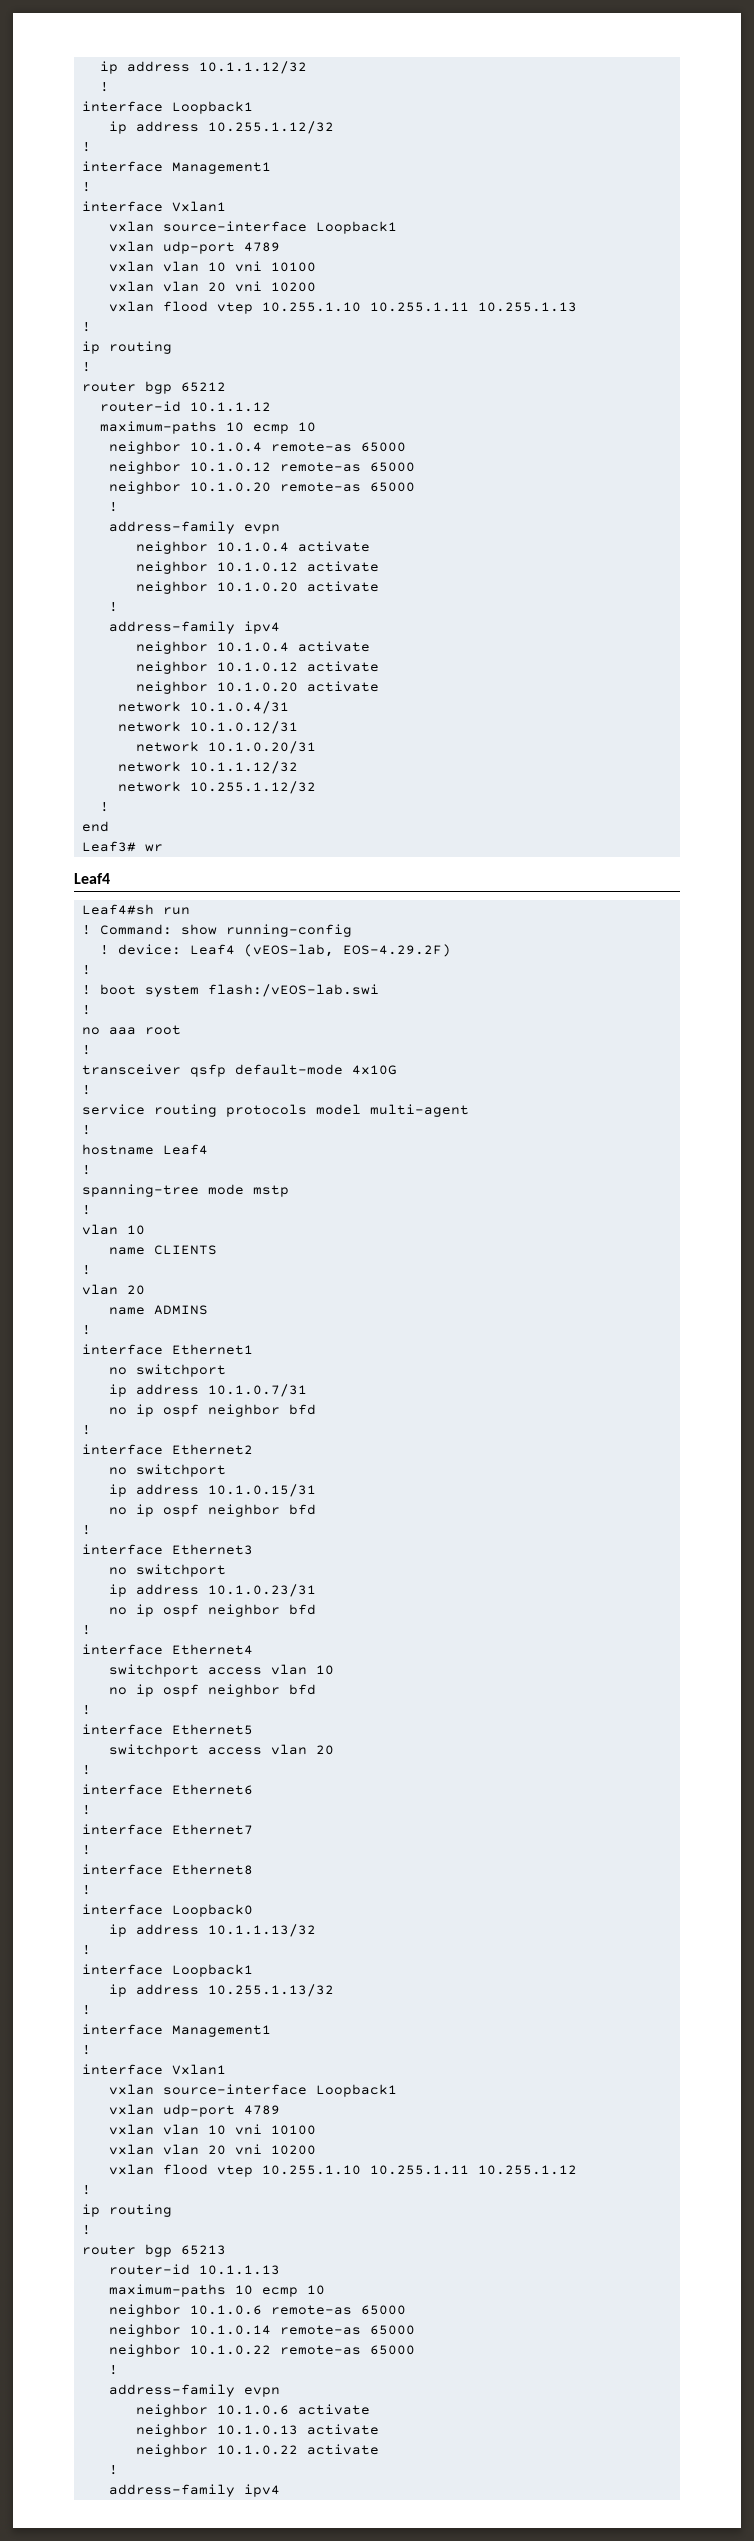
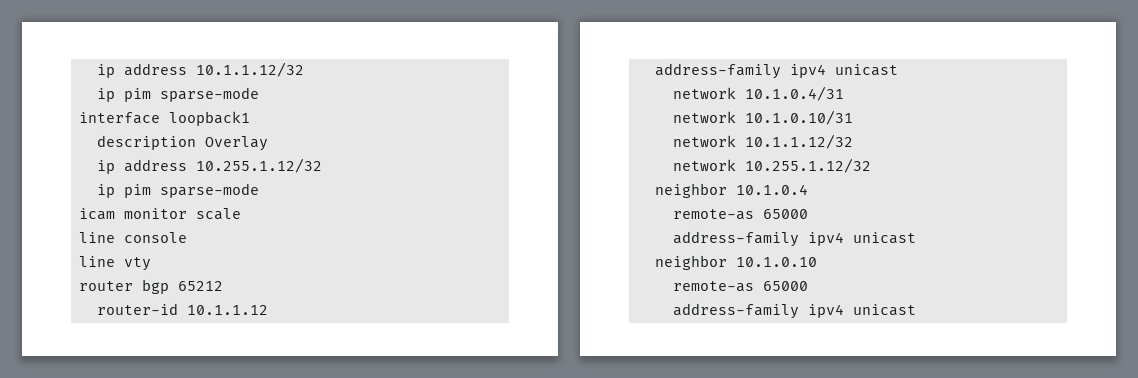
[99,82,109,92] [81,101,253,114] [108,121,334,134] [81,142,91,152] [81,161,271,174] [81,182,91,192] [81,201,226,212] [108,221,397,234] [108,241,280,254] [108,261,316,272] [108,281,316,292] [108,301,577,314] [81,322,91,332] [81,341,172,354] [81,362,91,372] ! // interface Loopback1 // ip address 10.255.1.12/32 // ! // interface Management1 // ! // interface Vxlan1 // vxlan source-interface Loopback1 // vxlan udp-port 4789 // vxlan vlan 10 vni 10100 // vxlan vlan 20 vni 10200 // vxlan flood vtep 10.255.1.10 10.255.1.11 10.255.1.13 // ! // ip routing // ! -> [97,87,260,102] [79,111,251,126] [97,135,269,151] [97,158,323,174] [97,183,260,198] [79,208,242,220] [79,232,188,243] [79,256,152,271] ip pim sparse-mode // interface loopback1 // description Overlay // ip address 10.255.1.12/32 // ip pim sparse-mode // icam monitor scale // line console // line vty
[99,421,316,434] [108,441,406,454] [108,461,415,474] [108,481,415,494] [108,502,118,512] [108,521,280,534] [135,541,370,554] [135,561,379,574] [135,581,379,594] [108,602,118,612] [108,621,280,634] [135,641,370,654] [135,661,379,674] [135,681,379,694] maximum-paths 10 ecmp 10 // neighbor 10.1.0.4 remote-as 65000 // neighbor 10.1.0.12 remote-as 65000 // neighbor 10.1.0.20 remote-as 65000 // ! // address-family evpn // neighbor 10.1.0.4 activate // neighbor 10.1.0.12 activate // neighbor 10.1.0.20 activate // ! // address-family ipv4 // neighbor 10.1.0.4 activate // neighbor 10.1.0.12 activate // neighbor 10.1.0.20 activate -> [655,63,899,79] address-family ipv4 unicast
[189,721,298,734] [135,741,316,754] 10.1.0.12/31 // network 10.1.0.20/31 -> [745,110,854,125] 10.1.0.10/31
[99,802,109,812] [81,821,109,832] [81,841,163,852] [74,873,110,884] [81,904,190,915] [81,924,352,937] [99,944,451,957] [81,965,91,975] [81,984,379,997] [81,1005,91,1015] [81,1025,181,1035] [81,1045,91,1055] [81,1064,397,1077] [81,1085,91,1095] [81,1104,469,1117] [81,1125,91,1135] [81,1144,208,1155] [81,1165,91,1175] [81,1184,289,1197] [81,1205,91,1215] [81,1224,145,1235] [108,1245,217,1255] [81,1265,91,1275] [81,1284,145,1295] [108,1305,208,1315] [81,1325,91,1335] [81,1344,253,1355] [108,1364,226,1377] [108,1384,307,1397] [108,1404,316,1417] [81,1425,91,1435] [81,1444,253,1455] [108,1464,226,1477] [108,1484,316,1497] [108,1504,316,1517] [81,1525,91,1535] [81,1544,253,1555] [108,1564,226,1577] [108,1584,316,1597] [108,1604,316,1617] [81,1625,91,1635] [81,1644,253,1655] [108,1664,334,1677] [108,1684,316,1697] [81,1705,91,1715] [81,1724,253,1735] [108,1744,334,1757] [81,1765,91,1775] [81,1784,253,1795] [81,1805,91,1815] [81,1824,253,1835] [81,1845,91,1855] [81,1864,253,1875] [81,1885,91,1895] [81,1904,253,1917] [108,1924,316,1937] [81,1945,91,1955] [81,1964,253,1977] [108,1984,334,1997] [81,2005,91,2015] [81,2024,271,2037] [81,2045,91,2055] [81,2064,226,2075] [108,2084,397,2097] [108,2104,280,2117] [108,2124,316,2135] [108,2144,316,2155] [108,2164,577,2177] [81,2185,91,2195] [81,2204,172,2217] [81,2225,91,2235] [81,2244,226,2257] [108,2264,280,2275] [108,2284,325,2297] [108,2304,406,2317] [108,2324,415,2337] [108,2344,415,2357] [108,2365,118,2375] [108,2384,280,2397] [135,2404,370,2417] [135,2424,379,2437] [135,2444,379,2457] [108,2465,118,2475] [108,2484,280,2497] ! // end // Leaf3# wr // Leaf4 // Leaf4#sh run // ! Command: show running-config // ! device: Leaf4 (vEOS-lab, EOS-4.29.2F) // ! // ! boot system flash:/vEOS-lab.swi // ! // no aaa root // ! // transceiver qsfp default-mode 4x10G // ! // service routing protocols model multi-agent // ! // hostname Leaf4 // ! // spanning-tree mode mstp // ! // vlan 10 // name CLIENTS // ! // vlan 20 // name ADMINS // ! // interface Ethernet1 // no switchport // ip address 10.1.0.7/31 // no ip ospf neighbor bfd // ! // interface Ethernet2 // no switchport // ip address 10.1.0.15/31 // no ip ospf neighbor bfd // ! // interface Ethernet3 // no switchport // ip address 10.1.0.23/31 // no ip ospf neighbor bfd // ! // interface Ethernet4 // switchport access vlan 10 // no ip ospf neighbor bfd // ! // interface Ethernet5 // switchport access vlan 20 // ! // interface Ethernet6 // ! // interface Ethernet7 // ! // interface Ethernet8 // ! // interface Loopback0 // ip address 10.1.1.13/32 // ! // interface Loopback1 // ip address 10.255.1.13/32 // ! // interface Management1 // ! // interface Vxlan1 // vxlan source-interface Loopback1 // vxlan udp-port 4789 // vxlan vlan 10 vni 10100 // vxlan vlan 20 vni 10200 // vxlan flood vtep 10.255.1.10 10.255.1.11 10.255.1.12 // ! // ip routing // ! // router bgp 65213 // router-id 10.1.1.13 // maximum-paths 10 ecmp 10 // neighbor 10.1.0.6 remote-as 65000 // neighbor 10.1.0.14 remote-as 65000 // neighbor 10.1.0.22 remote-as 65000 // ! // address-family evpn // neighbor 10.1.0.6 activate // neighbor 10.1.0.13 activate // neighbor 10.1.0.22 activate // ! // address-family ipv4 -> [655,183,809,198] [673,209,809,220] [673,231,917,247] [655,255,818,270] [673,281,809,292] [673,303,917,319] neighbor 10.1.0.4 // remote-as 65000 // address-family ipv4 unicast // neighbor 10.1.0.10 // remote-as 65000 // address-family ipv4 unicast

